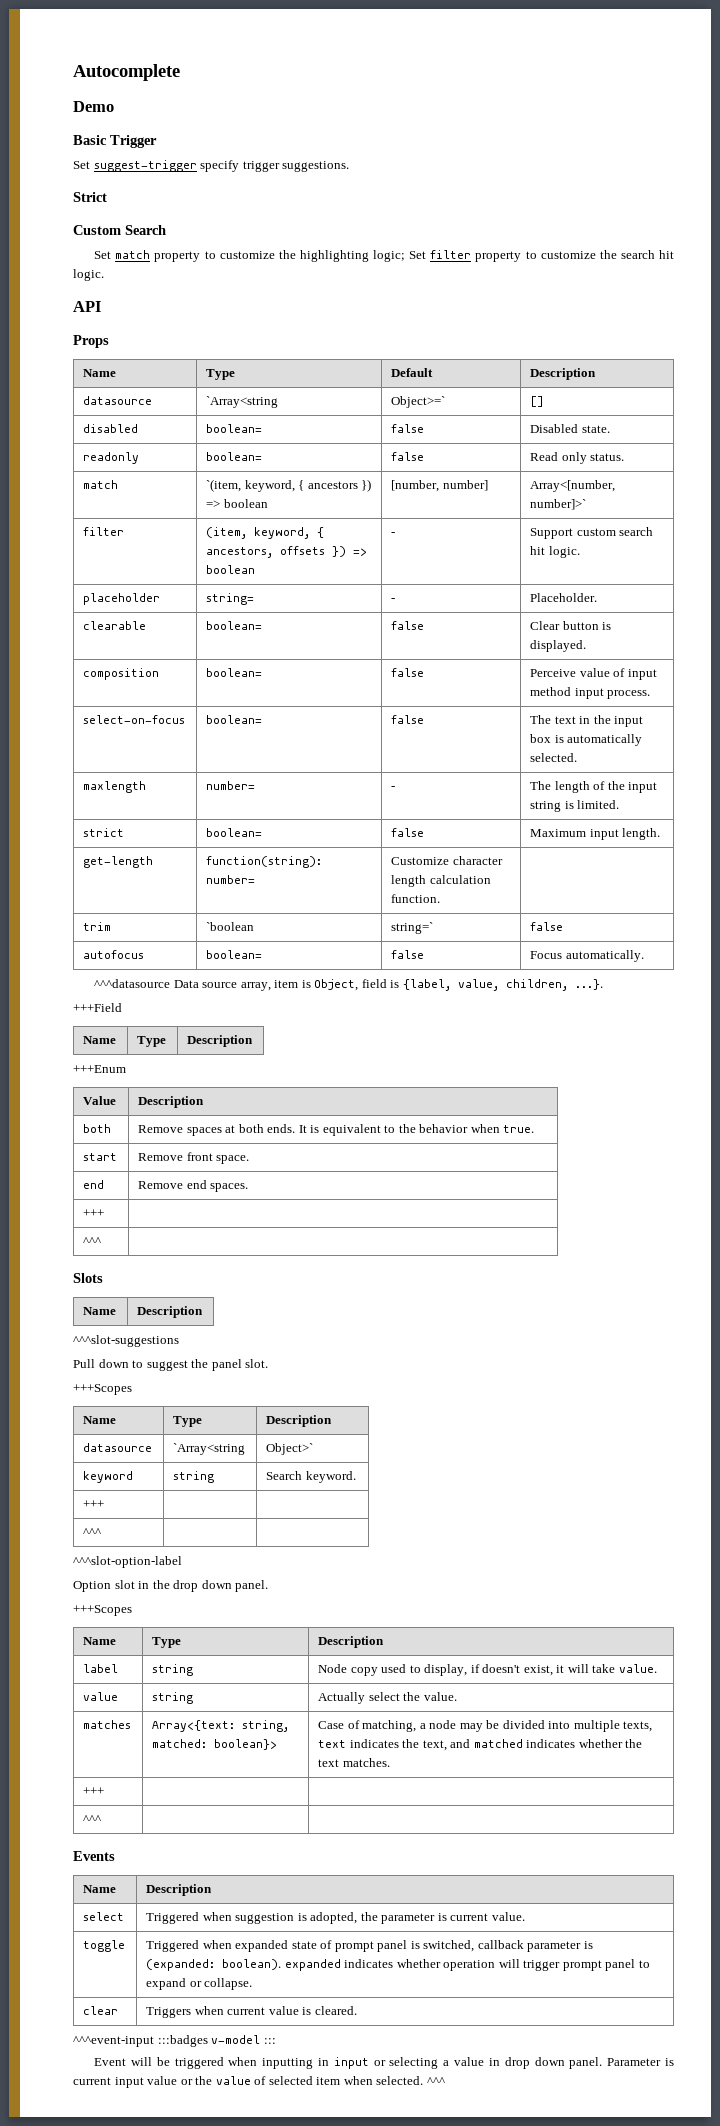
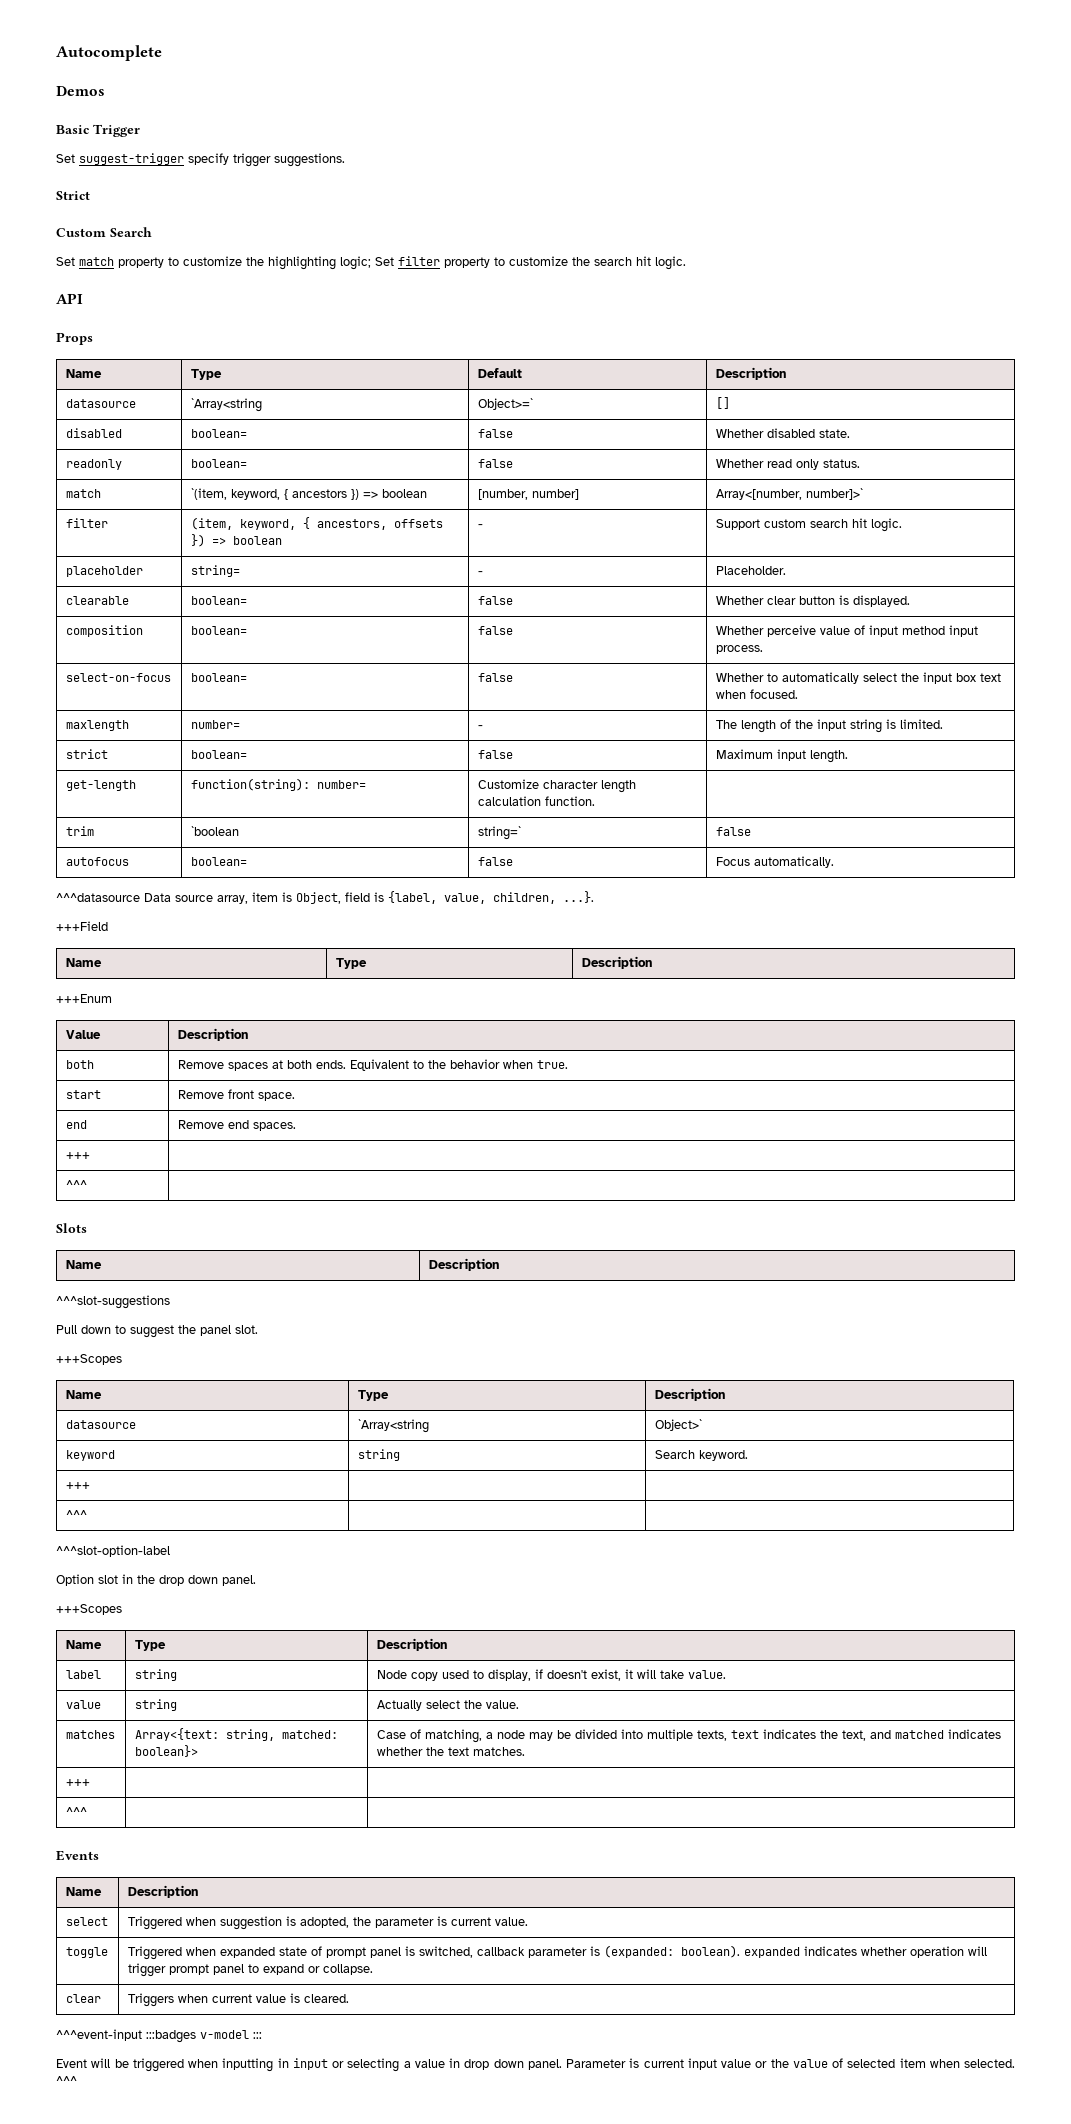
[73,101,114,112] Demo -> [56,86,105,96] Demos
[530,424,579,433] Disabled -> [715,428,815,438] Whether disabled
[530,452,559,461] Read -> [715,459,792,468] Whether read
[530,621,561,630] Clear -> [715,596,796,605] Whether clear
[530,669,577,677] Perceive -> [715,625,816,637] Whether perceive
[530,715,644,727] [530,734,643,746] [530,753,578,762] The text in the input box is automatically selected. -> [715,672,1001,684] [715,689,798,699] Whether to automatically select the input box text when focused.
[298,1124,381,1136] It is equivalent -> [349,1059,409,1071] Equivalent

